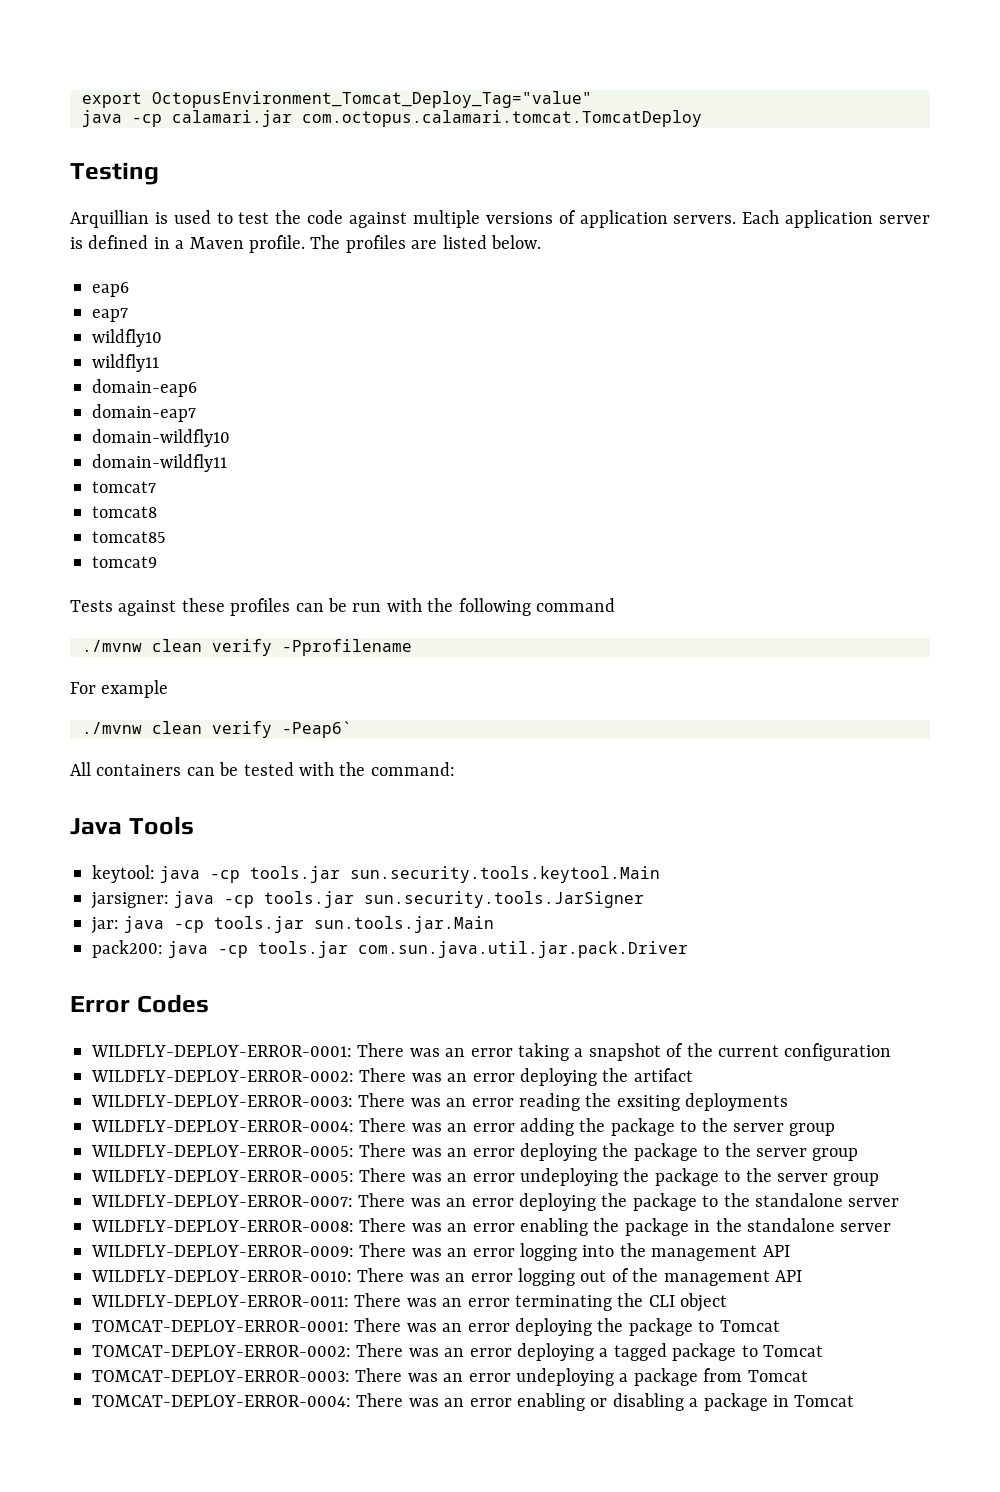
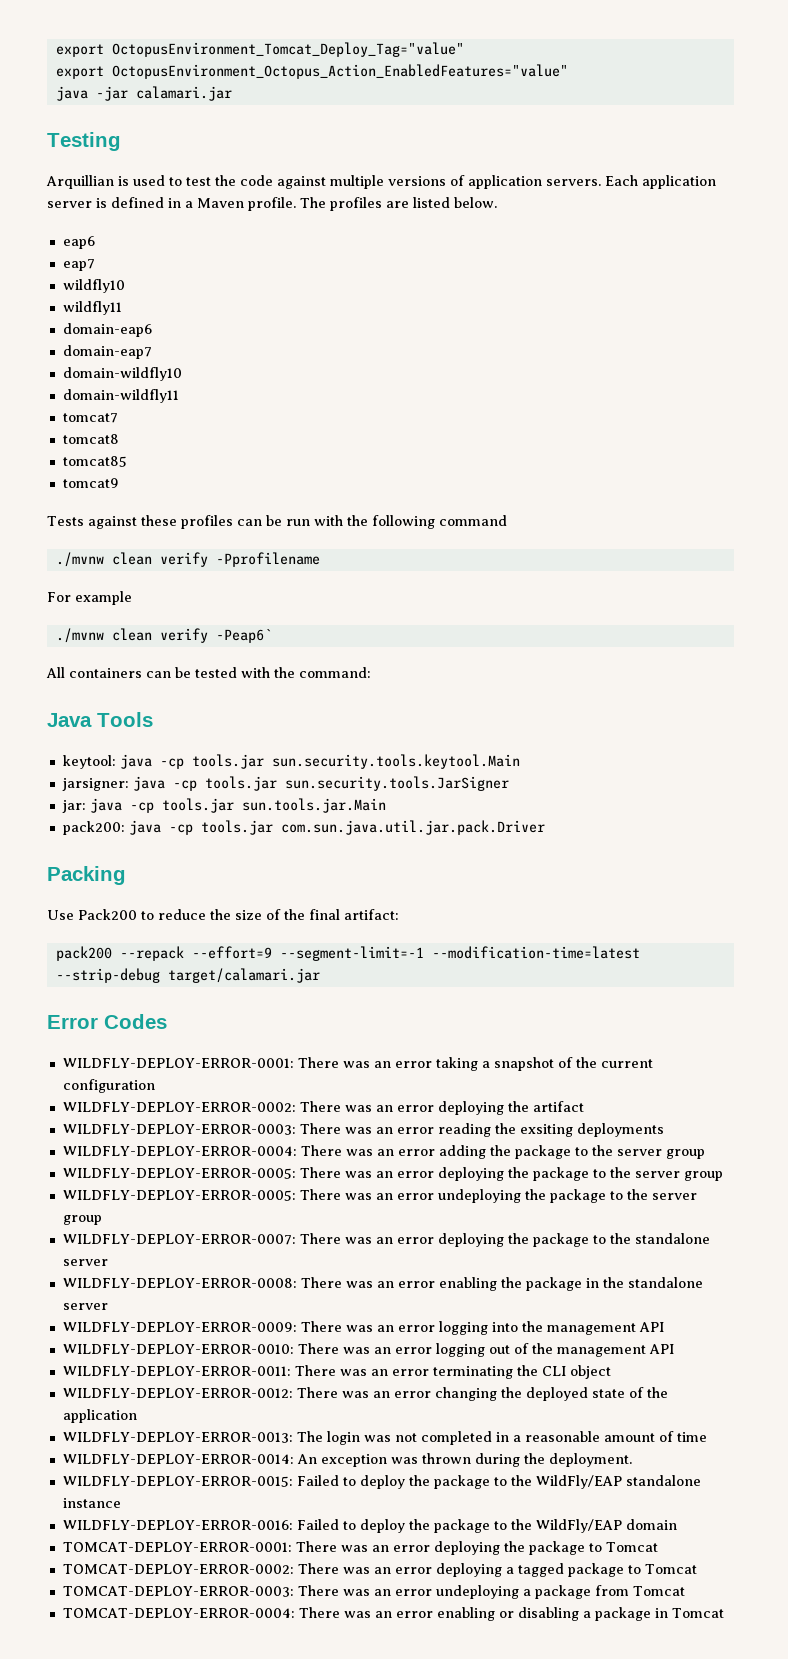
[82,110,162,127] // java -cp -> [55,64,568,79] [55,86,128,101] // export OctopusEnvironment_Octopus_Action_EnabledFeatures="value" // java -jar
[302,110,702,127] com.octopus.calamari.tomcat.TomcatDeploy -> (232, 93) none
(689, 949) none -> [47,866,126,885] [47,909,399,920] [55,946,640,961] [55,968,320,983] // Packing // Use Pack200 to reduce the size of the final artifact: // pack200 --repack --effort=9 --segment-limit=-1 --modification-time=latest --strip-debug target/calamari.jar
(728, 1302) none -> [62,1387,668,1401] [62,1409,137,1423] [62,1431,707,1445] [62,1453,632,1467] [62,1475,701,1489] [62,1498,121,1508] [62,1519,677,1533] // WILDFLY-DEPLOY-ERROR-0012: There was an error changing the deployed state of the application // WILDFLY-DEPLOY-ERROR-0013: The login was not completed in a reasonable amount of time // WILDFLY-DEPLOY-ERROR-0014: An exception was thrown during the deployment. // WILDFLY-DEPLOY-ERROR-0015: Failed to deploy the package to the WildFly/EAP standalone instance // WILDFLY-DEPLOY-ERROR-0016: Failed to deploy the package to the WildFly/EAP domain

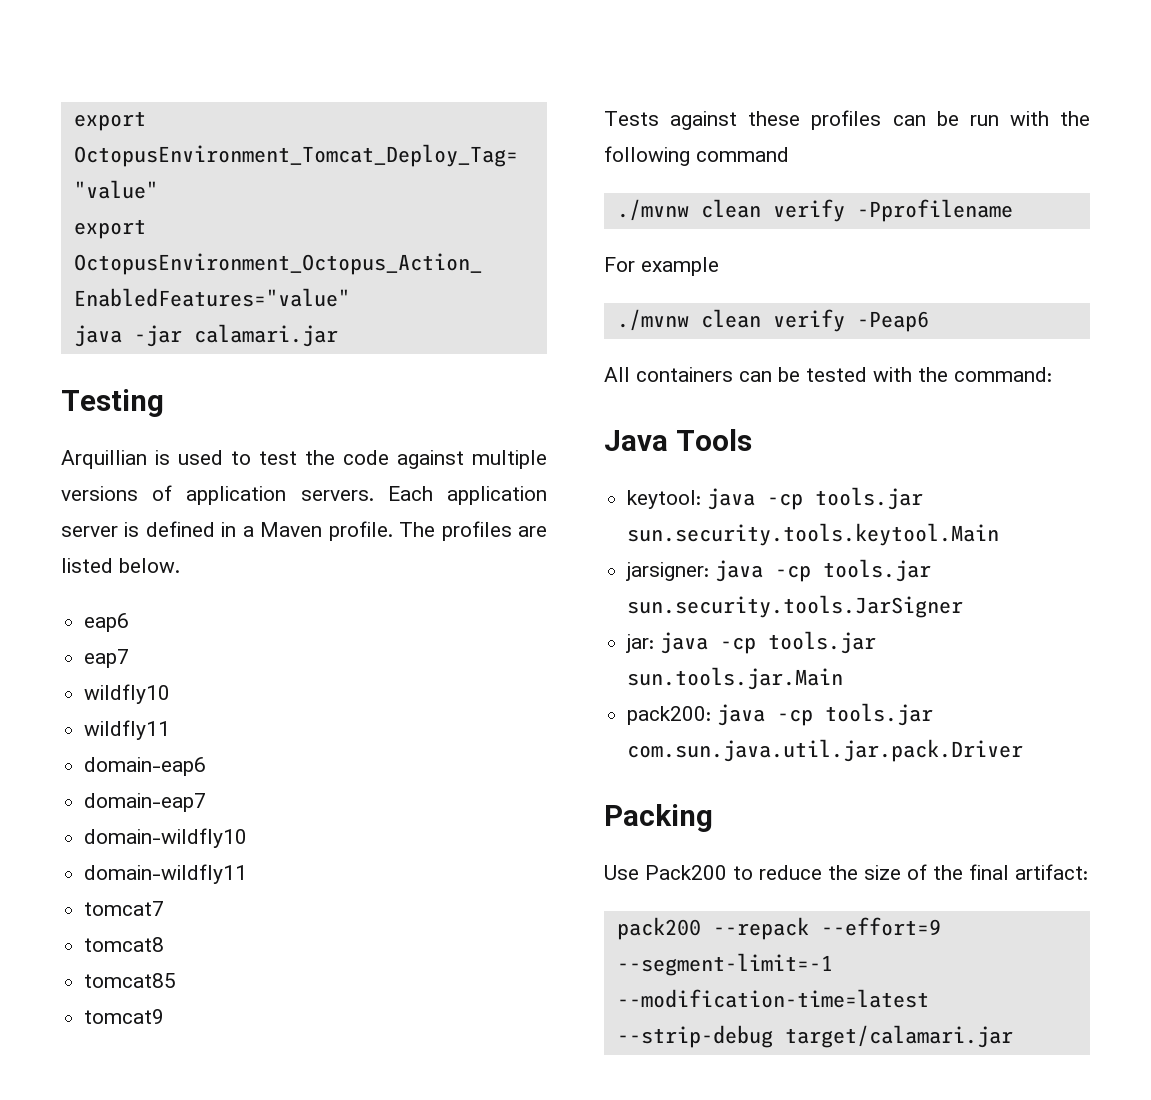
[215,629,272,643] -Peap6` -> [856,311,929,332] -Peap6
[47,1014,167,1029] [62,1057,653,1071] [62,1079,155,1093] [62,1101,584,1115] [62,1123,664,1137] [62,1145,705,1159] [62,1167,723,1181] [62,1189,697,1203] [62,1215,102,1225] [62,1233,710,1247] [62,1259,108,1266] [62,1277,703,1291] [62,1303,108,1310] [62,1321,664,1335] [62,1343,674,1357] [62,1365,611,1379] [62,1387,668,1401] [62,1409,137,1423] [62,1431,707,1445] [62,1453,632,1467] [62,1475,701,1489] [62,1498,121,1508] [62,1519,677,1533] [62,1541,658,1555] [62,1563,697,1577] [62,1585,685,1599] [62,1607,724,1621] // Error Codes // WILDFLY-DEPLOY-ERROR-0001: There was an error taking a snapshot of the current configuration // WILDFLY-DEPLOY-ERROR-0002: There was an error deploying the artifact // WILDFLY-DEPLOY-ERROR-0003: There was an error reading the exsiting deployments // WILDFLY-DEPLOY-ERROR-0004: There was an error adding the package to the server group // WILDFLY-DEPLOY-ERROR-0005: There was an error deploying the package to the server group // WILDFLY-DEPLOY-ERROR-0005: There was an error undeploying the package to the server group // WILDFLY-DEPLOY-ERROR-0007: There was an error deploying the package to the standalone server // WILDFLY-DEPLOY-ERROR-0008: There was an error enabling the package in the standalone server // WILDFLY-DEPLOY-ERROR-0009: There was an error logging into the management API // WILDFLY-DEPLOY-ERROR-0010: There was an error logging out of the management API // WILDFLY-DEPLOY-ERROR-0011: There was an error terminating the CLI object // WILDFLY-DEPLOY-ERROR-0012: There was an error changing the deployed state of the application // WILDFLY-DEPLOY-ERROR-0013: The login was not completed in a reasonable amount of time // WILDFLY-DEPLOY-ERROR-0014: An exception was thrown during the deployment. // WILDFLY-DEPLOY-ERROR-0015: Failed to deploy the package to the WildFly/EAP standalone instance // WILDFLY-DEPLOY-ERROR-0016: Failed to deploy the package to the WildFly/EAP domain // TOMCAT-DEPLOY-ERROR-0001: There was an error deploying the package to Tomcat // TOMCAT-DEPLOY-ERROR-0002: There was an error deploying a tagged package to Tomcat // TOMCAT-DEPLOY-ERROR-0003: There was an error undeploying a package from Tomcat // TOMCAT-DEPLOY-ERROR-0004: There was an error enabling or disabling a package in Tomcat -> (1013, 1036) none

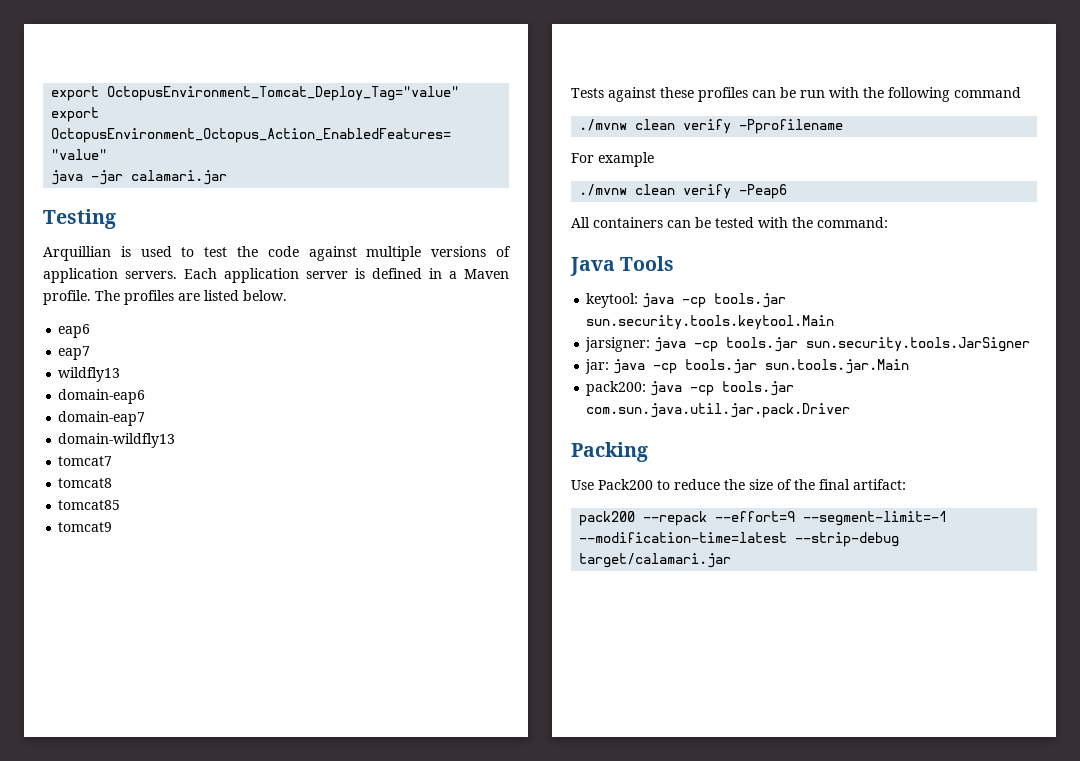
[84,684,171,704] [84,720,171,740] wildfly10 // wildfly11 -> [58,367,121,382] wildfly13
[84,828,248,848] [84,864,248,884] domain-wildfly10 // domain-wildfly11 -> [58,433,176,448] domain-wildfly13

